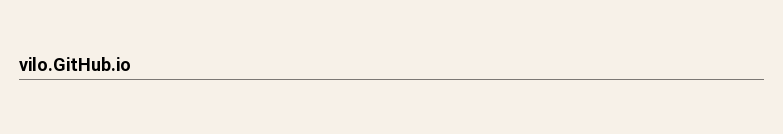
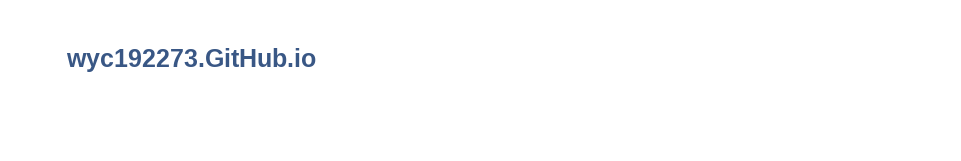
[19,57,131,71] vilo.GitHub.io -> [66,48,316,72] wyc192273.GitHub.io

